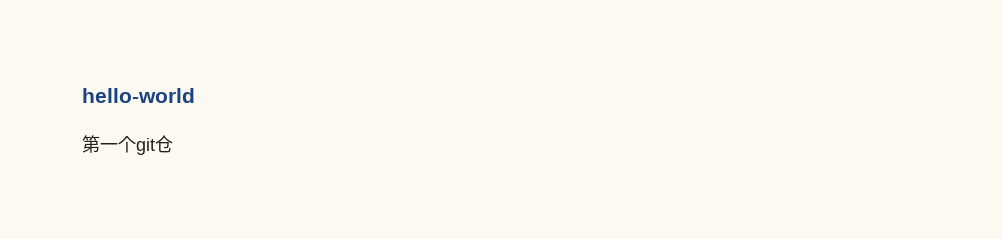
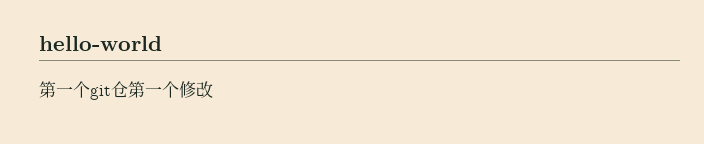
(173, 144) none -> [128,81,213,98] 第一个修改

